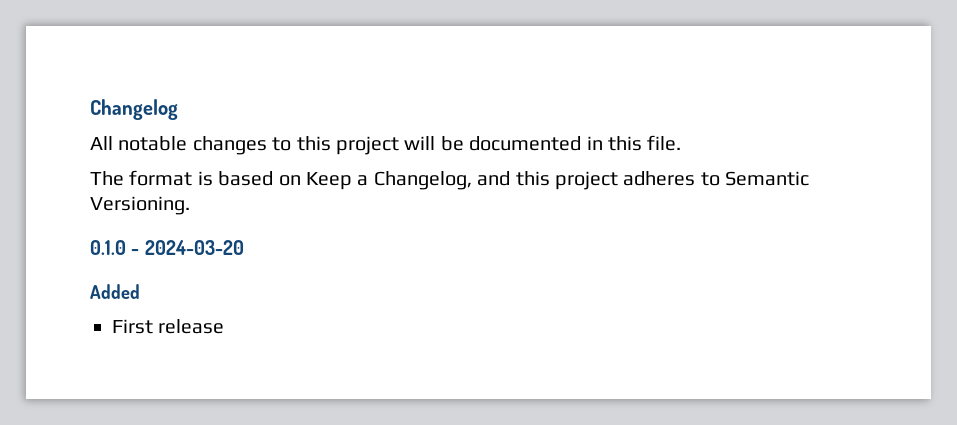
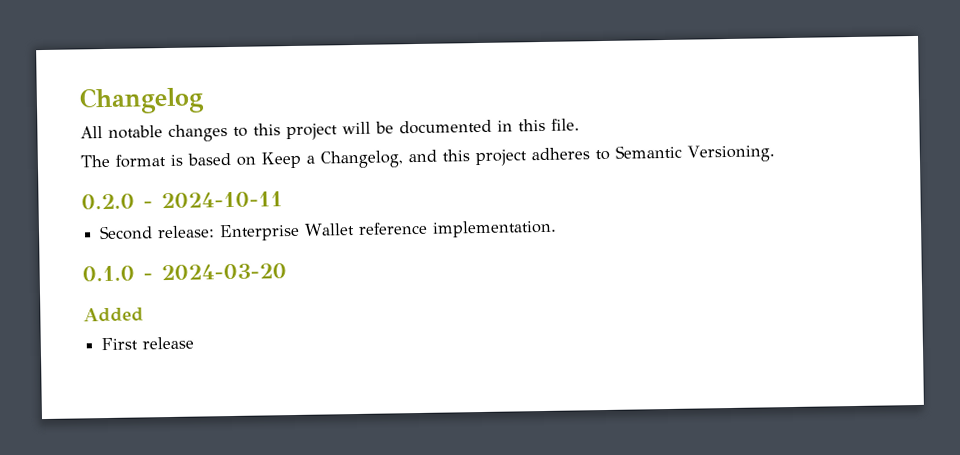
(190, 205) none -> [81,191,283,210] [99,219,558,242] // 0.2.0 - 2024-10-11 // Second release: Enterprise Wallet reference implementation.

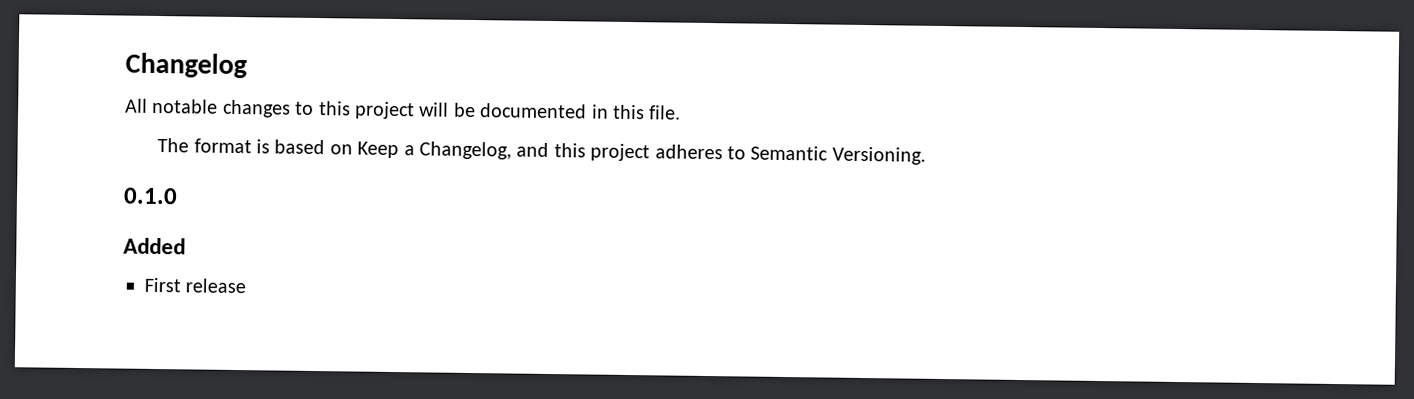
[81,191,283,210] [99,219,558,242] // 0.2.0 - 2024-10-11 // Second release: Enterprise Wallet reference implementation. -> (926, 155) none
[143,263,287,281] - 2024-03-20 -> (178, 196) none

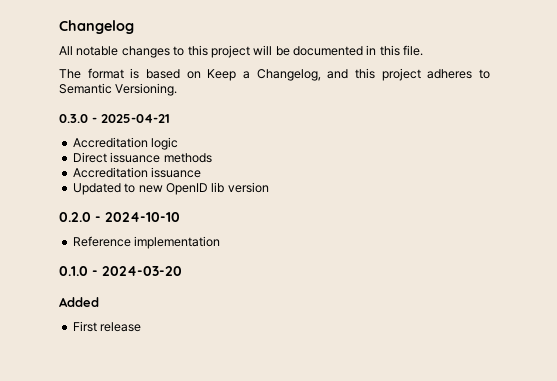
(926, 155) none -> [59,114,170,123] [72,137,179,150] [72,152,212,163] [72,167,202,178] [72,182,269,195] [59,212,180,222] [72,236,221,249] // 0.3.0 - 2025-04-21 // Accreditation logic // Direct issuance methods // Accreditation issuance // Updated to new OpenID lib version // 0.2.0 - 2024-10-10 // Reference implementation
(178, 196) none -> [92,266,182,276] - 2024-03-20

